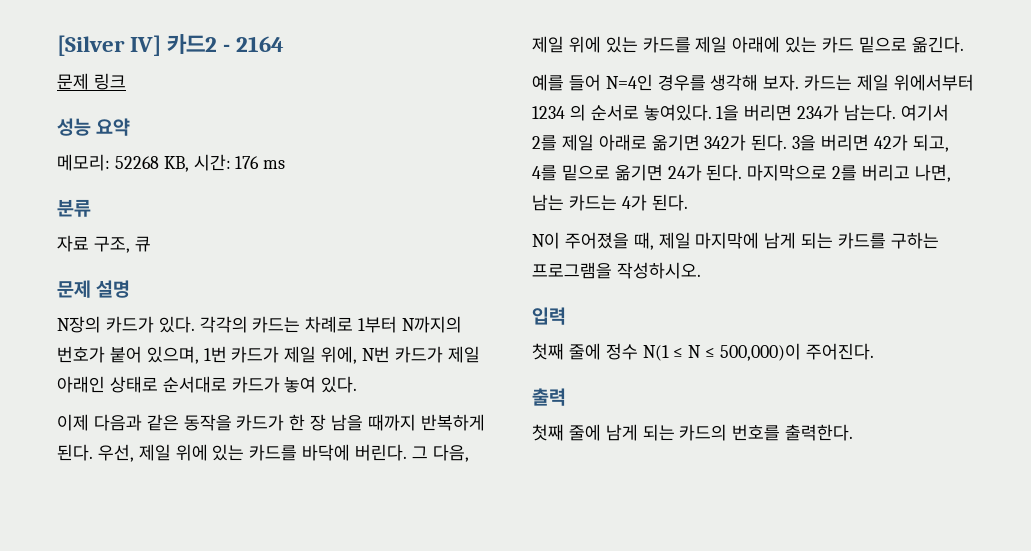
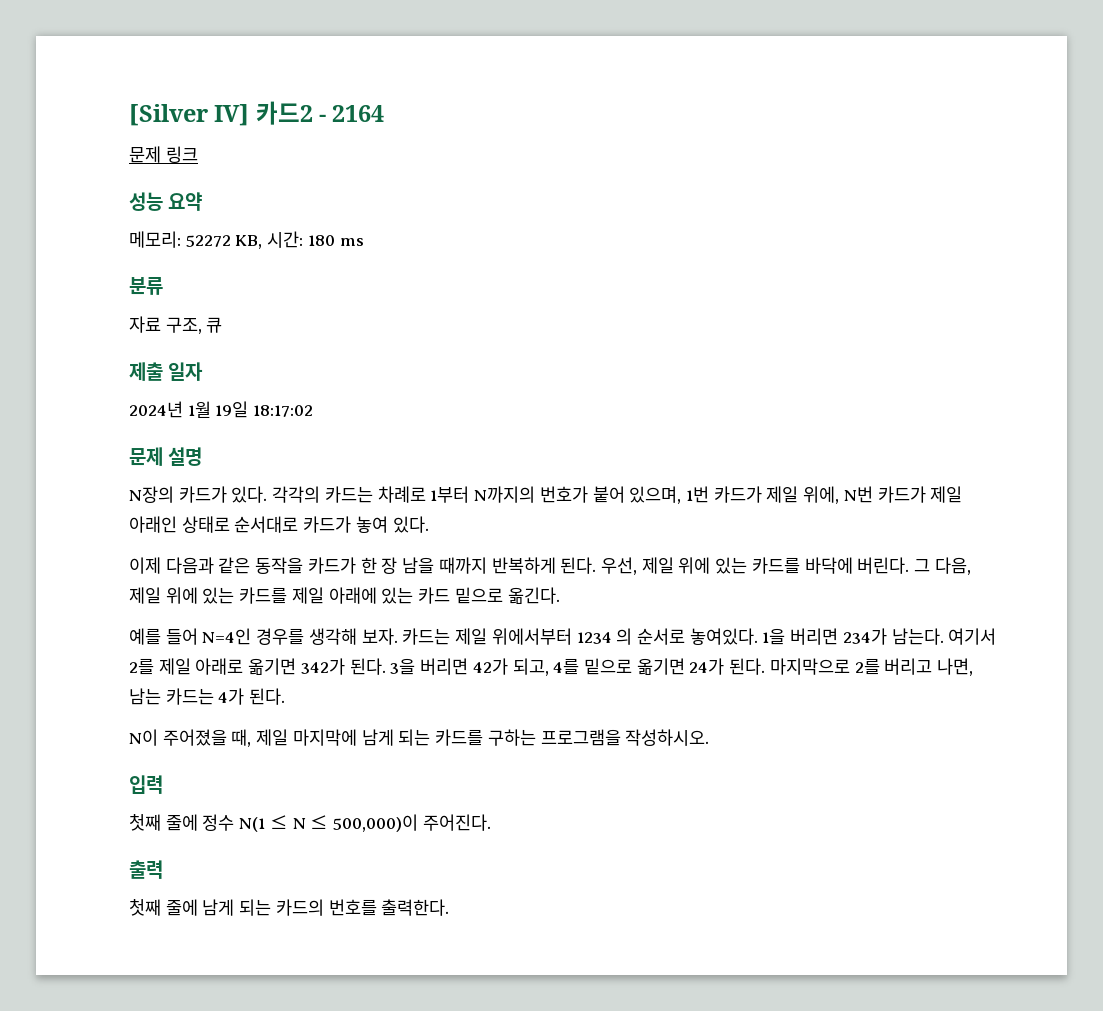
[114,156,159,169] 52268 -> [185,235,231,247] 52272
[235,156,260,169] 176 -> [307,235,335,246] 180
(151, 244) none -> [129,362,204,381] [129,401,314,418] // 제출 일자 // 2024년 1월 19일 18:17:02

